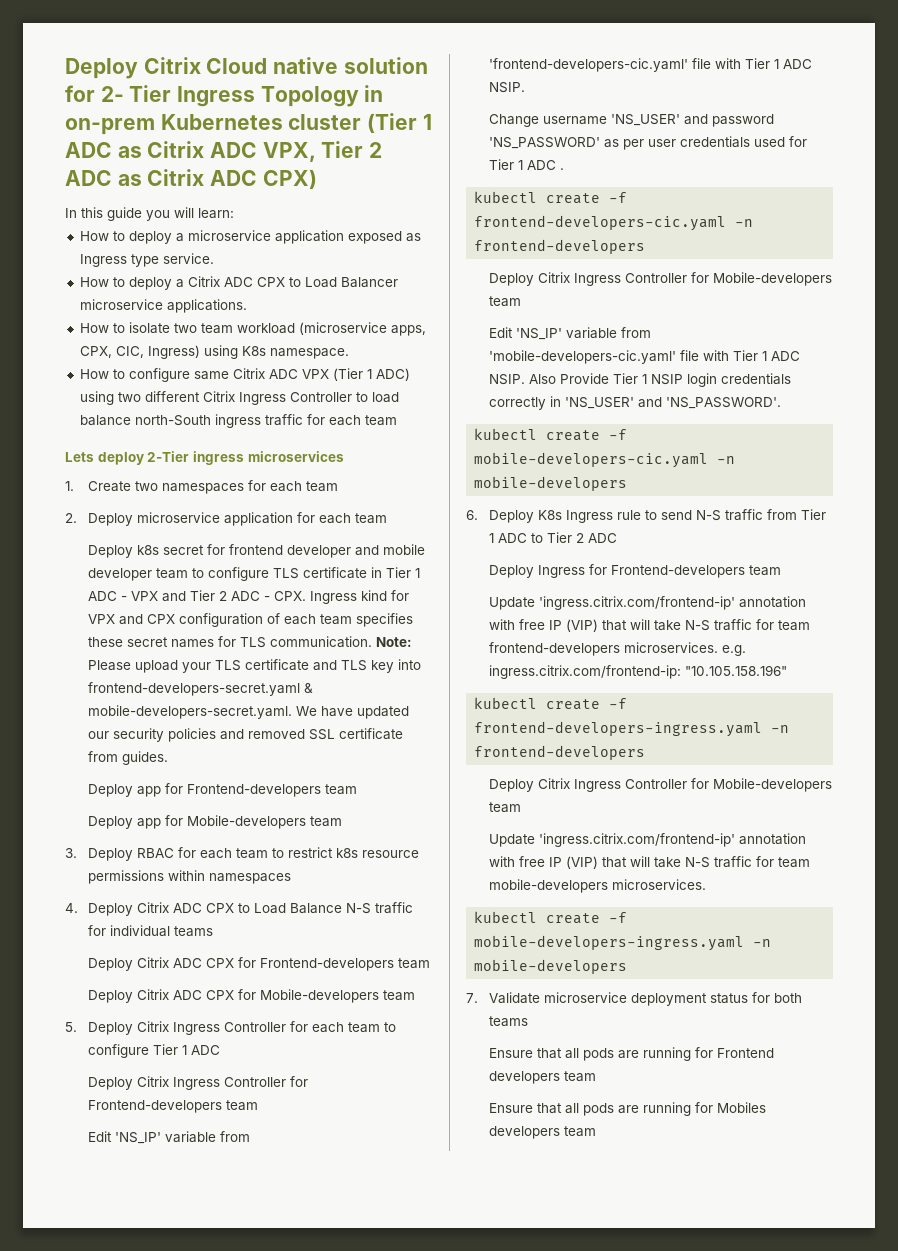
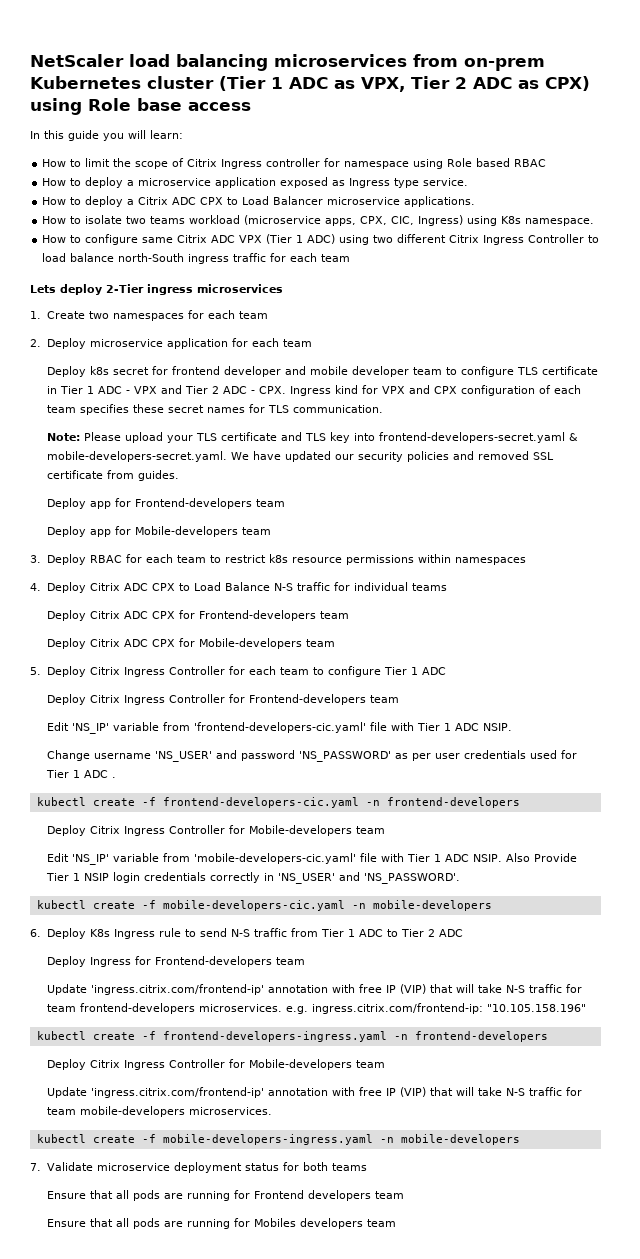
[65,57,428,79] [65,85,384,107] Deploy Citrix Cloud native solution for 2- Tier Ingress Topology in -> [30,54,458,71] NetScaler load balancing microservices from
[147,141,258,158] Citrix ADC -> (355, 84) none
[147,169,258,186] Citrix ADC -> (539, 84) none
(317, 179) none -> [30,98,251,115] using Role base access
(234, 213) none -> [42,158,547,169] // How to limit the scope of Citrix Ingress controller for namespace using Role based RBAC
[200,323,233,334] team -> [150,216,186,224] teams
(372, 642) none -> (383, 409) //

